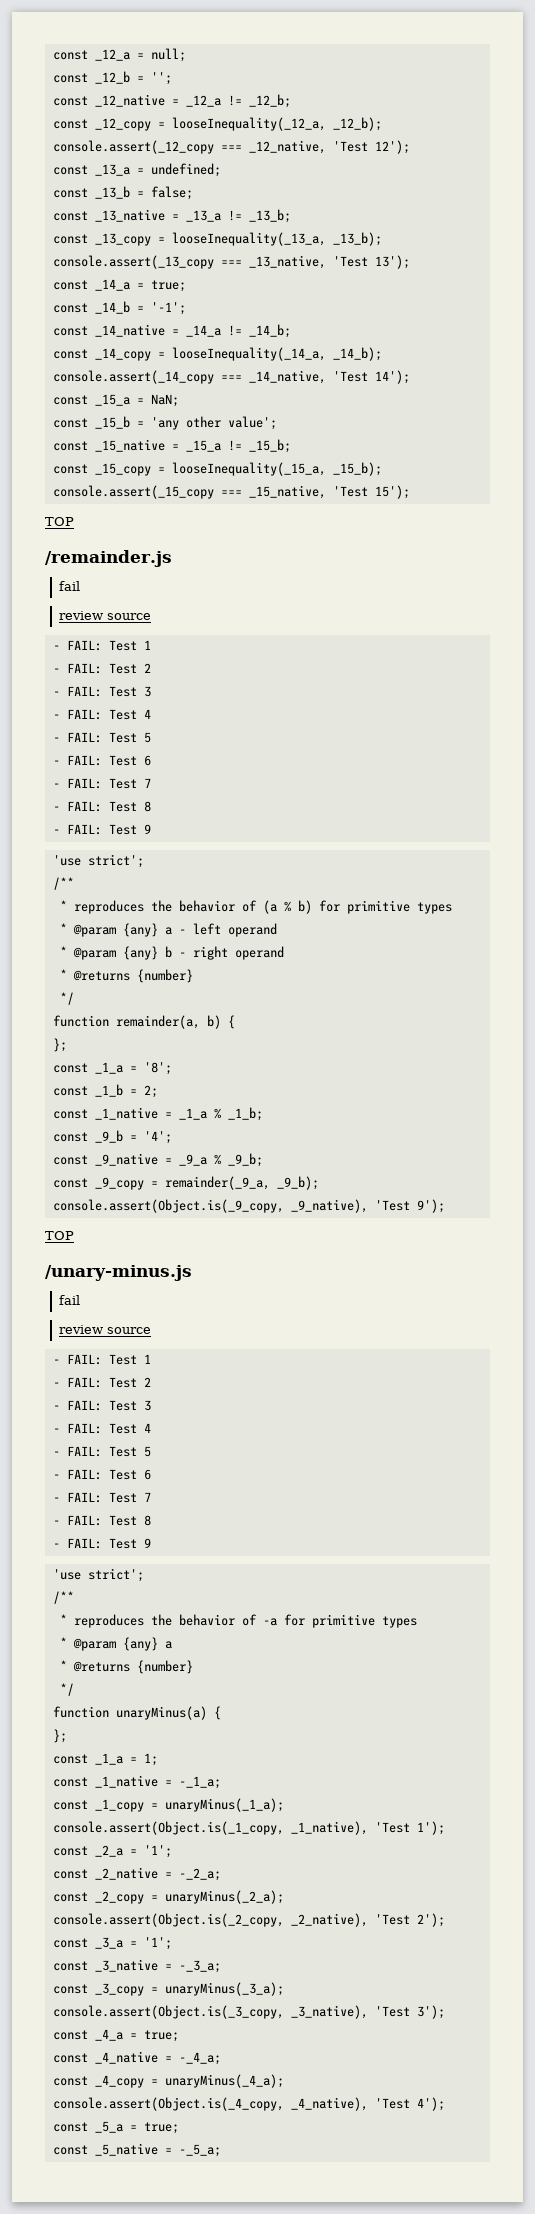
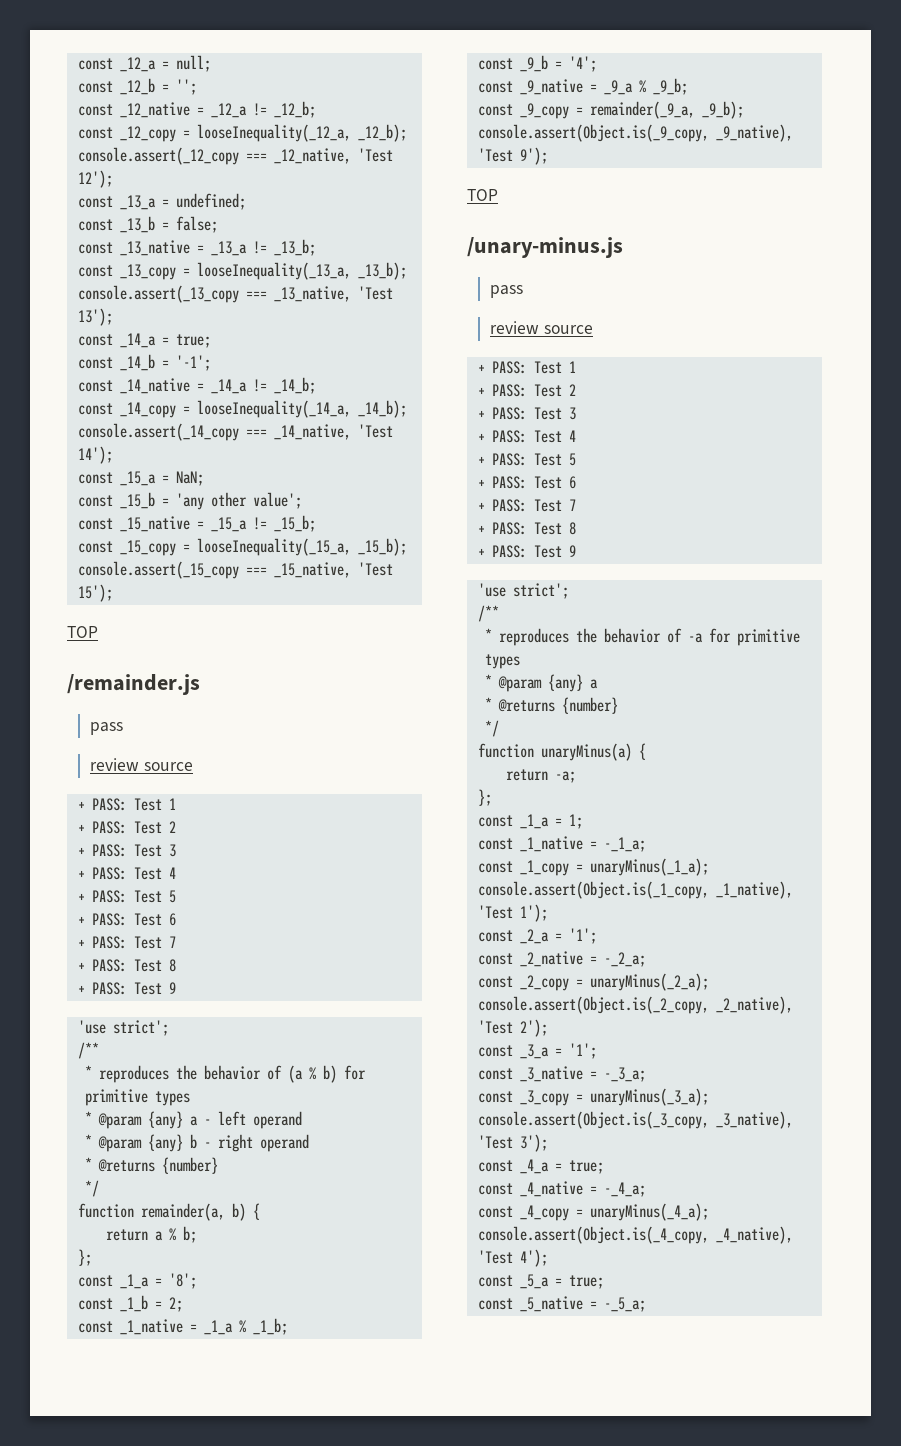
[58,581,80,591] [58,611,151,620] [52,640,151,651] [52,663,151,674] [52,686,151,697] [52,709,151,720] [52,732,151,743] [52,755,151,766] [52,778,151,789] [52,801,151,812] [52,824,102,835] fail // review source // - FAIL: Test 1 // - FAIL: Test 2 // - FAIL: Test 3 // - FAIL: Test 4 // - FAIL: Test 5 // - FAIL: Test 6 // - FAIL: Test 7 // - FAIL: Test 8 // - FAIL: -> [89,722,123,735] [89,758,193,771] [77,798,176,811] [77,821,176,834] [77,844,176,857] [77,867,176,880] [77,890,176,903] [77,913,176,926] [77,936,176,949] [77,959,176,972] [77,982,127,995] pass // review source // + PASS: Test 1 // + PASS: Test 2 // + PASS: Test 3 // + PASS: Test 4 // + PASS: Test 5 // + PASS: Test 6 // + PASS: Test 7 // + PASS: Test 8 // + PASS:
(235, 1022) none -> [105,1226,197,1243] // return a % b;
[58,1295,80,1305] [58,1325,151,1334] [52,1354,151,1365] [52,1377,151,1388] [52,1400,151,1411] [52,1423,151,1434] [52,1446,151,1457] [52,1469,151,1480] [52,1492,151,1503] [52,1515,151,1526] [52,1538,102,1549] fail // review source // - FAIL: Test 1 // - FAIL: Test 2 // - FAIL: Test 3 // - FAIL: Test 4 // - FAIL: Test 5 // - FAIL: Test 6 // - FAIL: Test 7 // - FAIL: Test 8 // - FAIL: -> [489,285,523,298] [489,321,593,334] [477,361,576,374] [477,384,576,397] [477,407,576,420] [477,430,576,443] [477,453,576,466] [477,476,576,489] [477,499,576,512] [477,522,576,535] [477,545,527,558] pass // review source // + PASS: Test 1 // + PASS: Test 2 // + PASS: Test 3 // + PASS: Test 4 // + PASS: Test 5 // + PASS: Test 6 // + PASS: Test 7 // + PASS: Test 8 // + PASS:
(221, 1713) none -> [505,769,576,783] // return -a;

